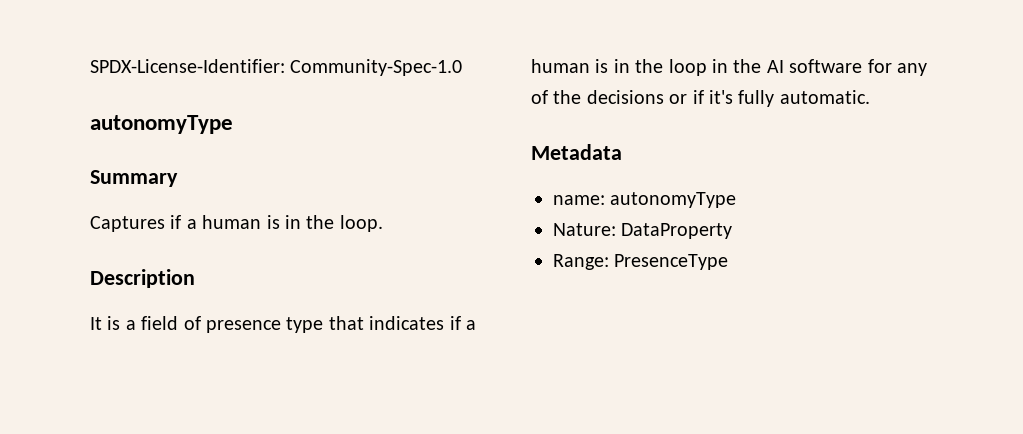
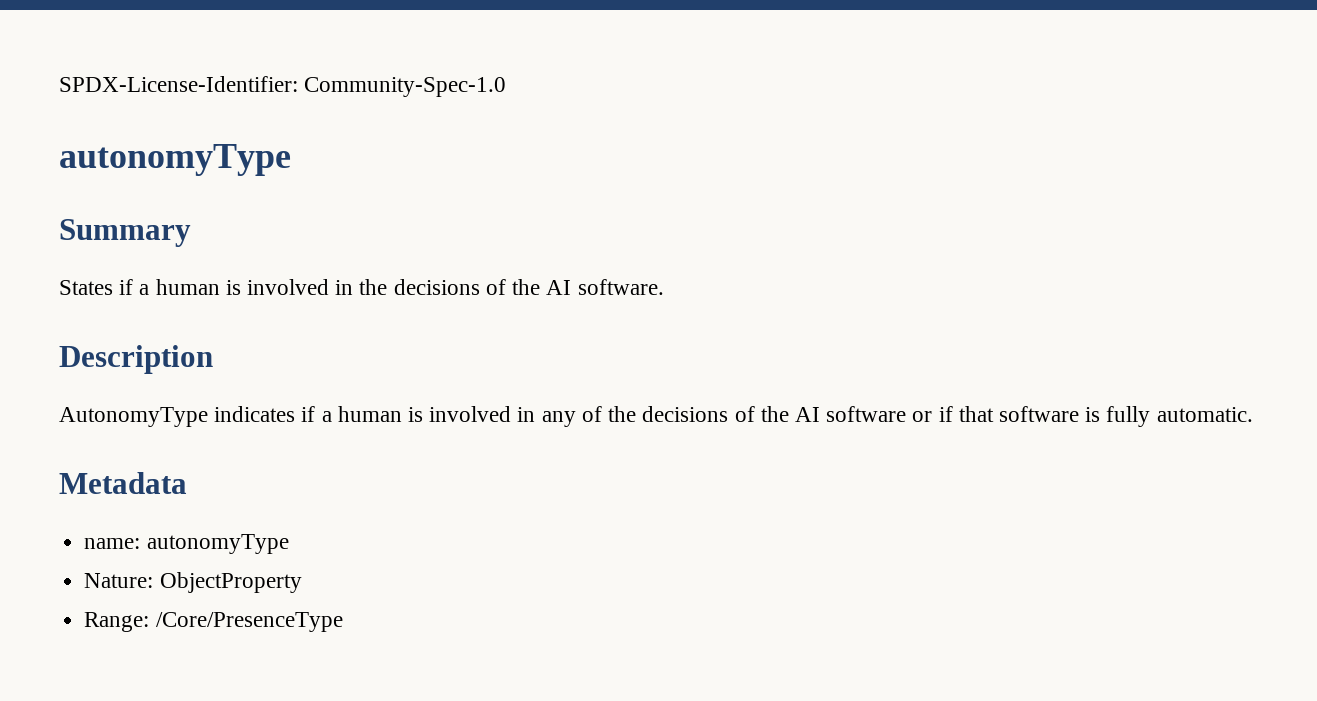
[90,215,383,232] [90,269,195,288] [90,316,364,333] Captures if a human is in the loop. // Description // It is a field of presence type that -> [59,279,664,295] [59,345,213,374] [59,407,208,427] States if a human is involved in the decisions of the AI software. // Description // AutonomyType
[613,59,927,76] [531,90,733,104] in the loop in the AI software for any of the decisions or if it's -> [429,406,1101,427] involved in any of the decisions of the AI software or if that software is
[621,223,733,239] DataProperty -> [159,572,302,593] ObjectProperty
[614,254,729,270] PresenceType -> [155,612,343,632] /Core/PresenceType

